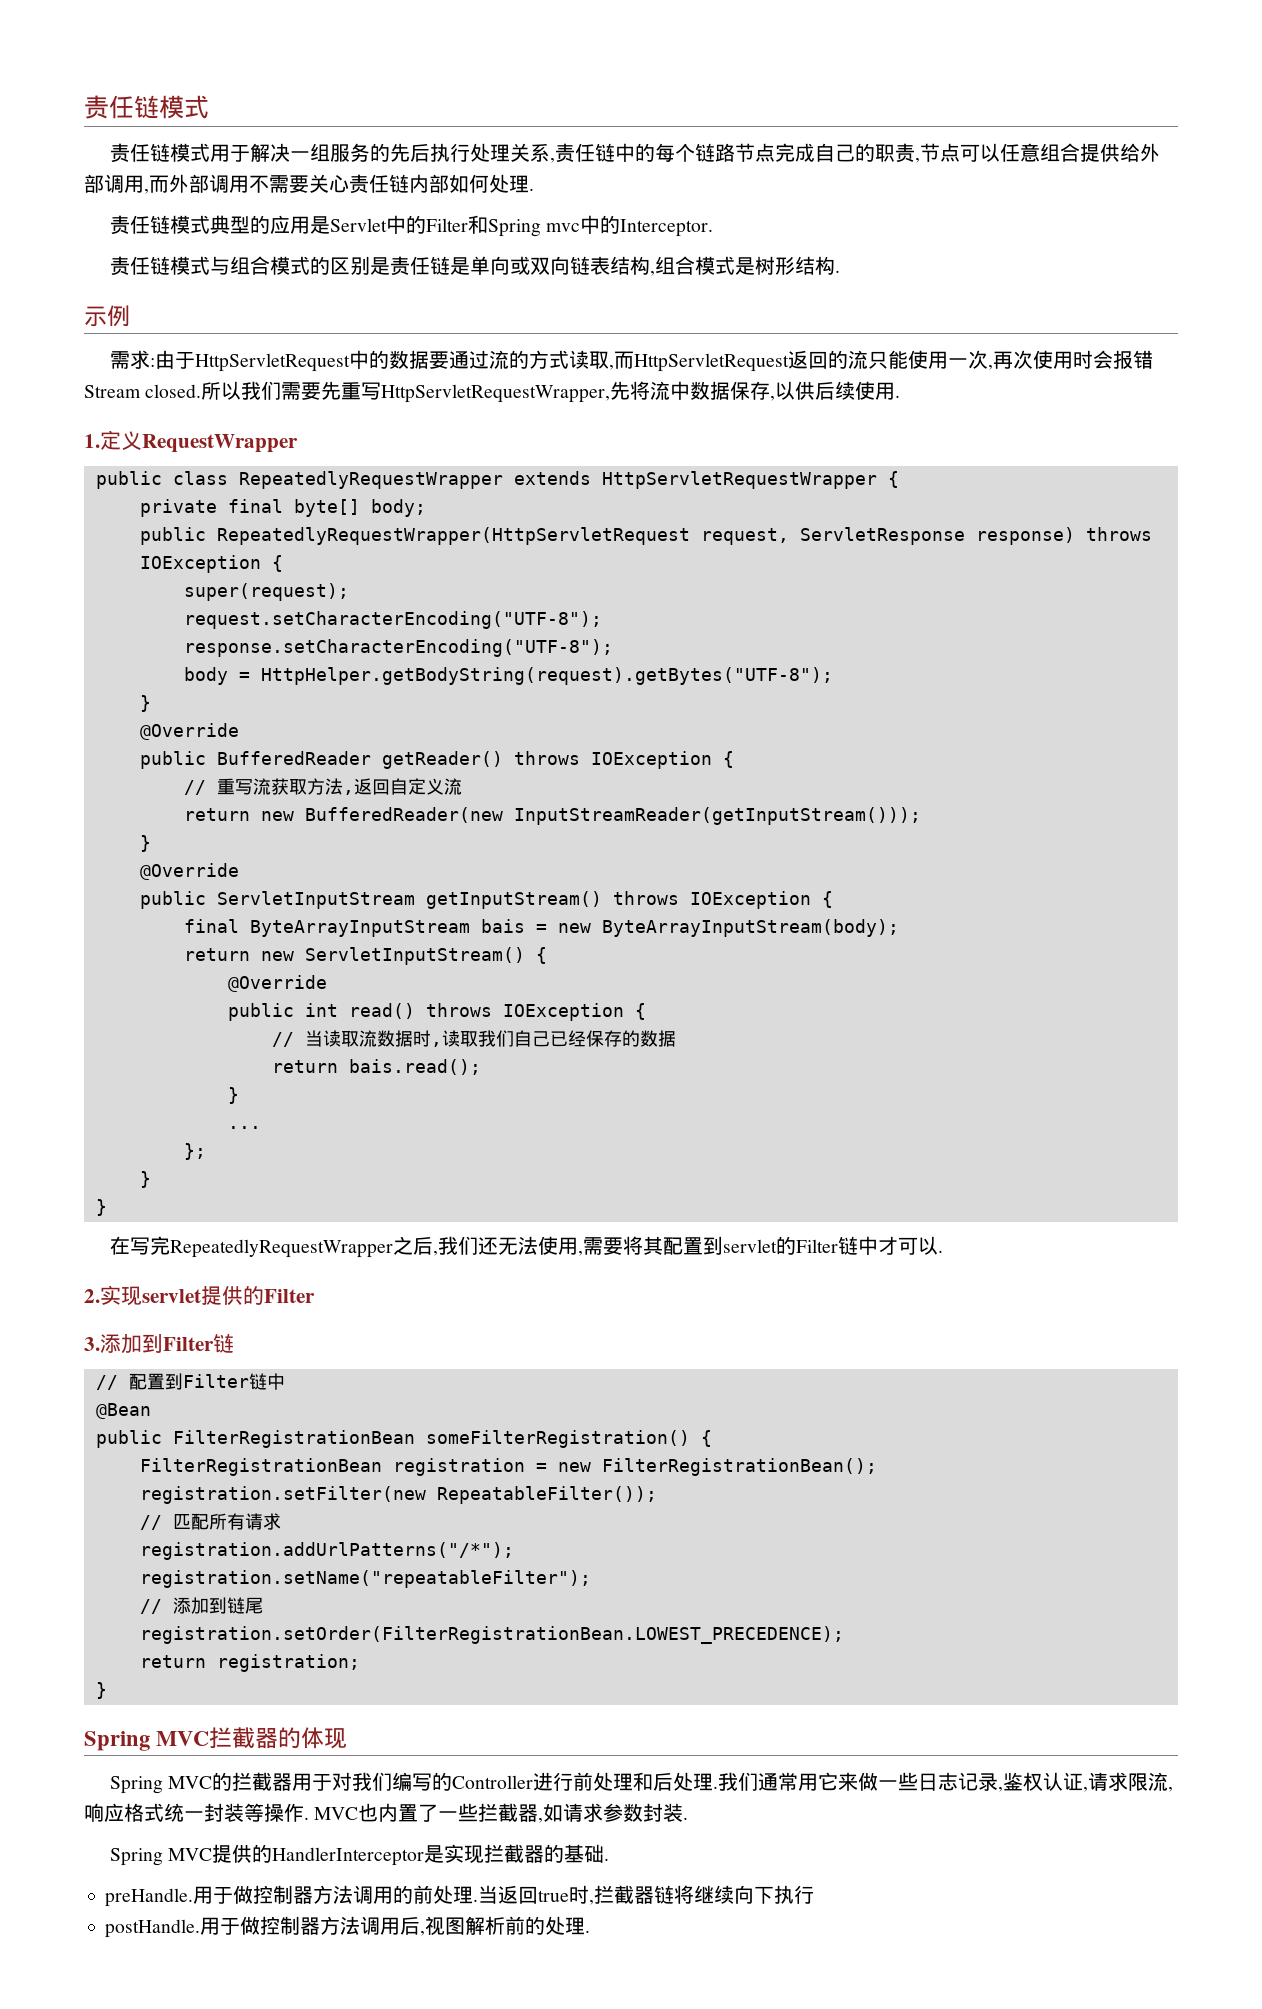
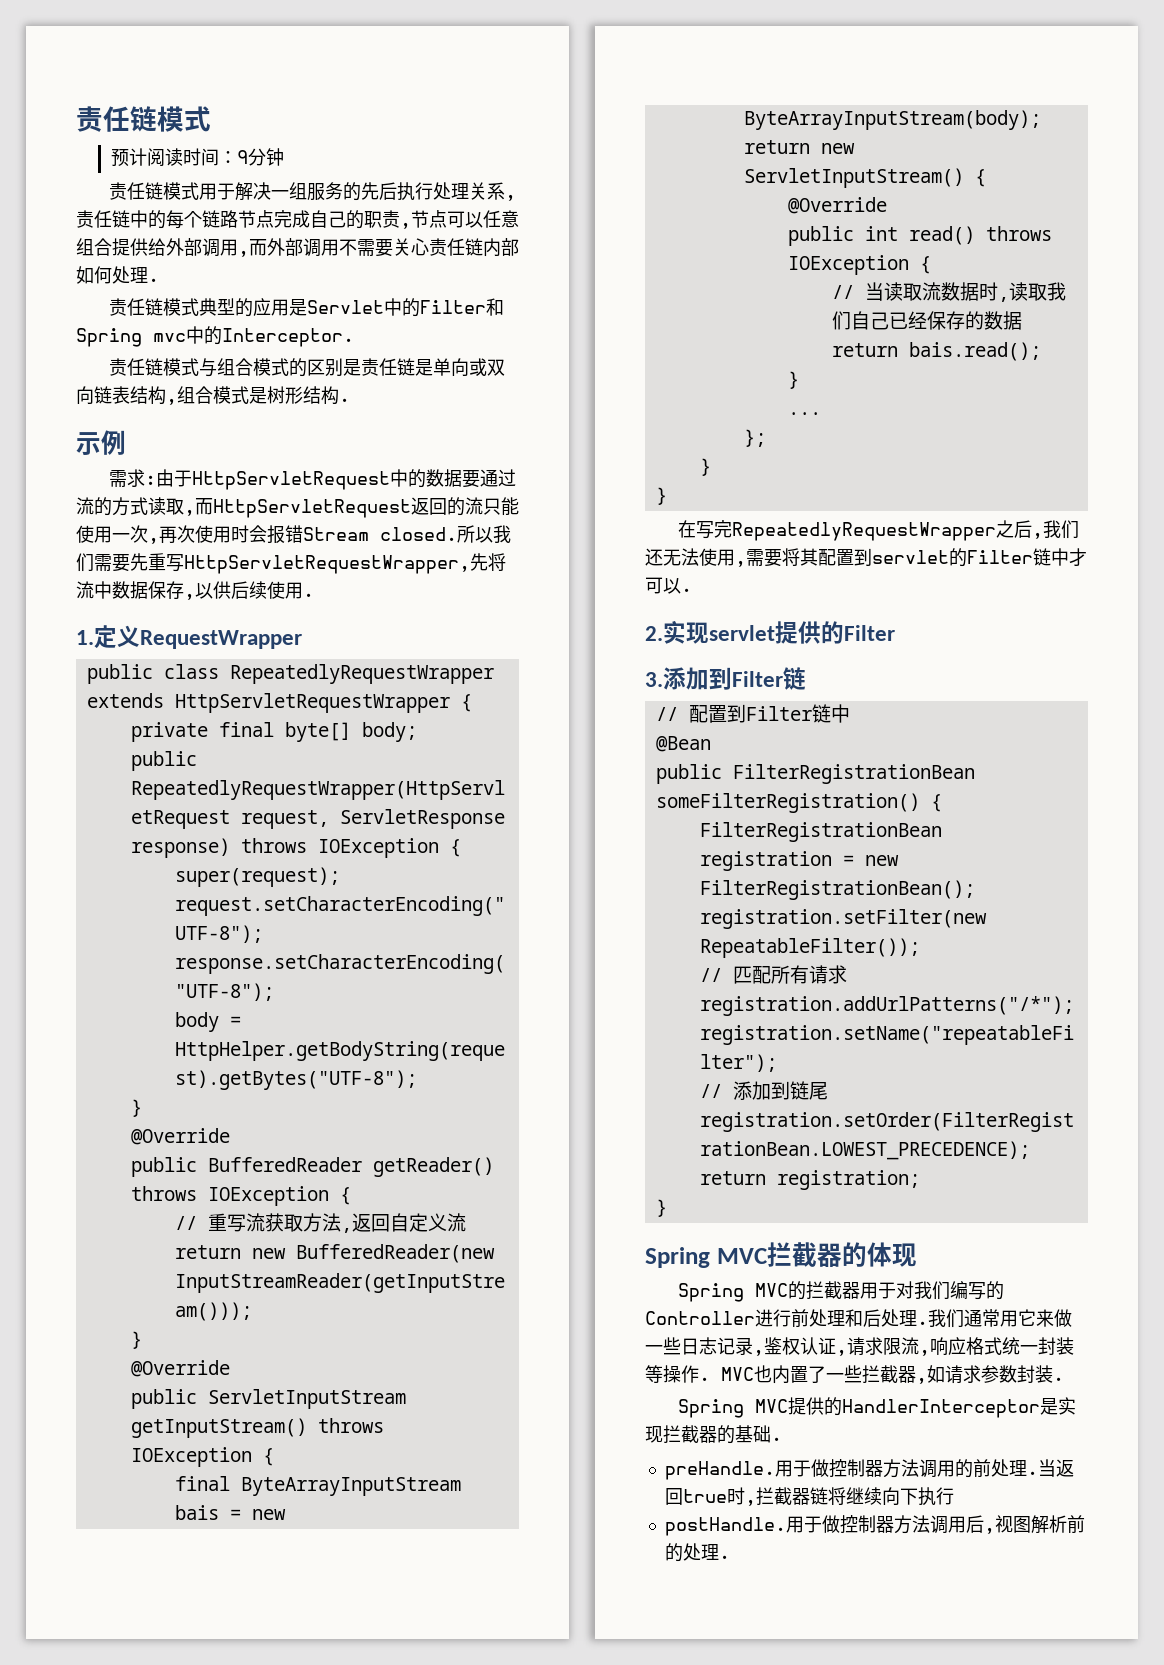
[84,95,209,119] 责任链模式 -> [76,106,211,132] [110,148,284,167] 责任链模式 // 预计阅读时间：9分钟

